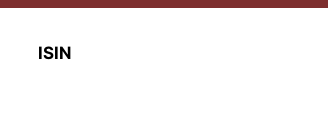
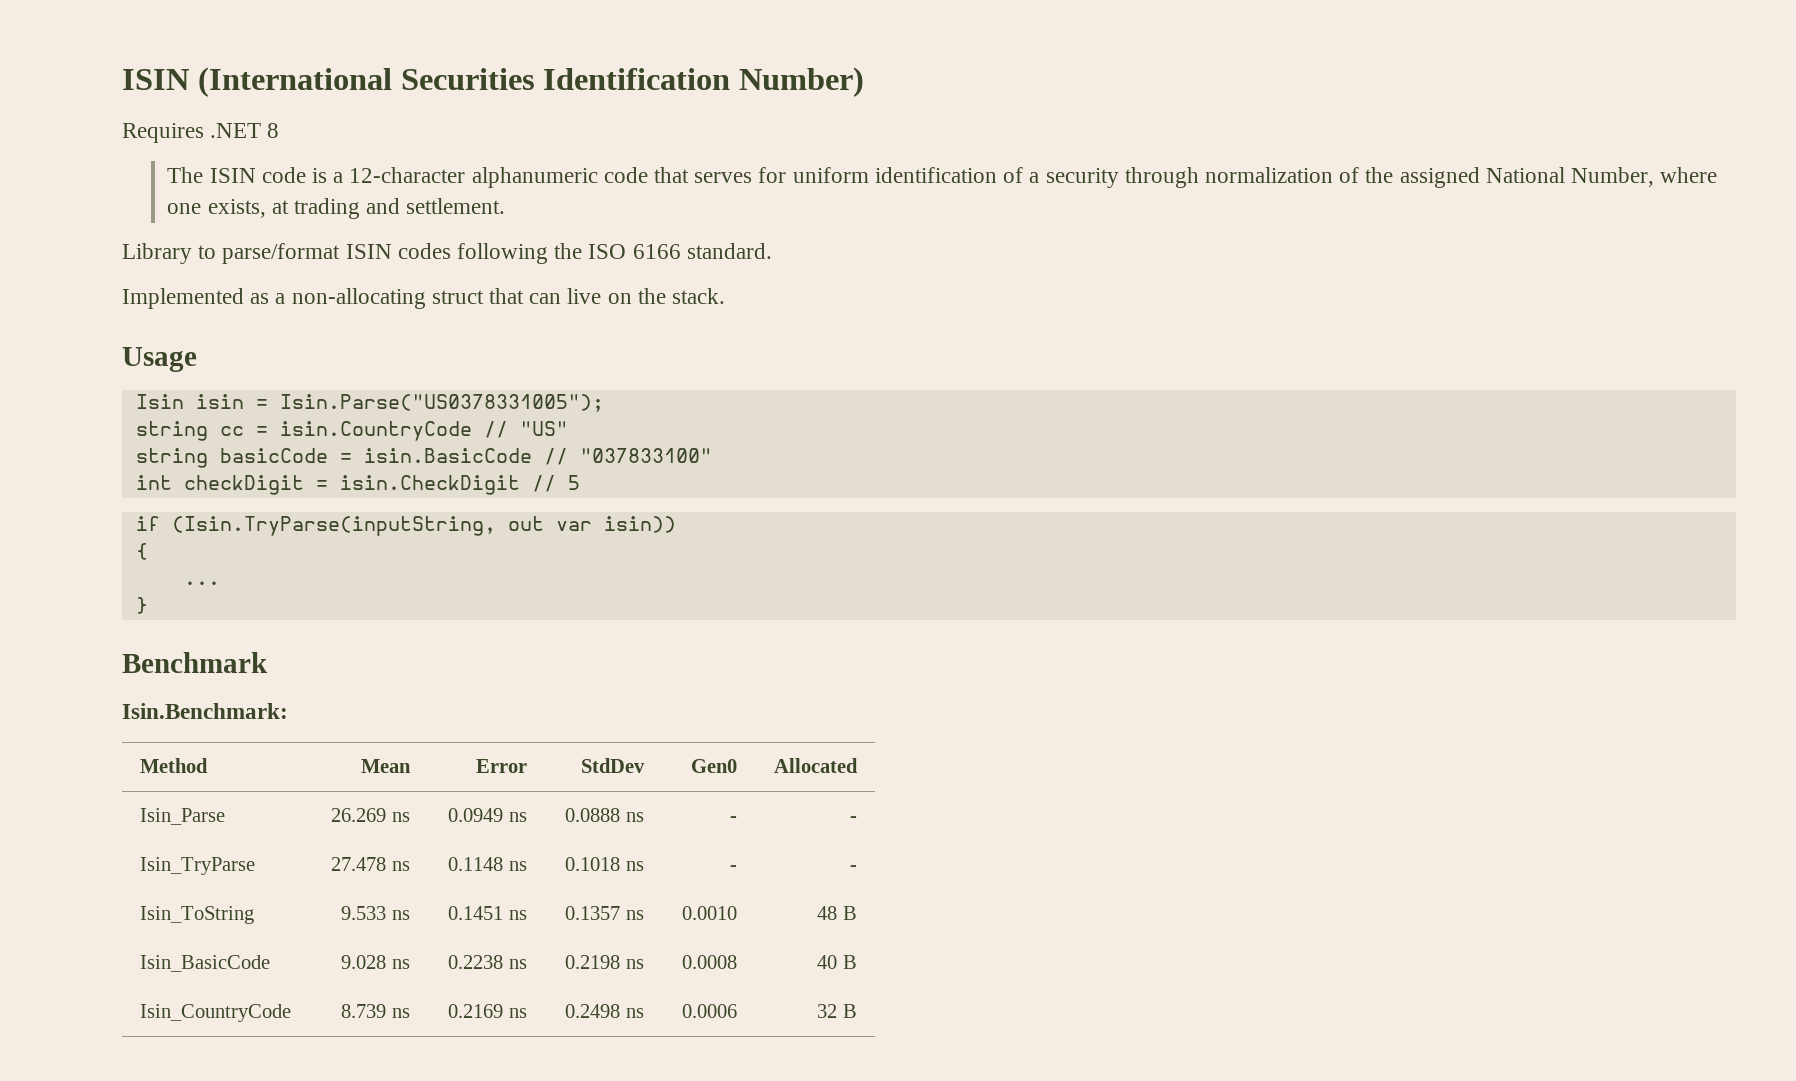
[38,46,71,60] ISIN -> [122,67,865,97] [122,123,280,143] [167,167,1718,188] [167,198,506,219] [122,243,772,264] [122,288,726,309] [122,347,197,372] [135,394,604,412] [135,421,568,441] [135,448,712,468] [135,475,580,495] [135,516,676,536] [135,543,148,560] [183,581,220,585] [135,597,148,614] [122,652,268,673] [122,703,288,719] [140,758,209,773] [360,759,411,773] [475,759,527,773] [580,758,645,773] [690,759,737,773] [773,758,858,773] [140,808,226,825] [331,808,410,822] [448,808,527,822] [565,808,644,822] [729,816,737,822] [849,816,857,822] [140,857,256,875] [331,857,410,871] [448,857,527,871] [565,857,644,871] [729,865,737,871] [849,865,857,871] [140,906,255,924] [341,906,410,920] [448,906,527,920] [565,906,644,920] [681,906,737,920] [817,906,857,920] [140,955,271,972] [341,955,410,969] [448,955,527,969] [565,955,644,969] [681,955,737,969] [817,955,857,969] [140,1004,292,1022] [341,1004,410,1018] [448,1004,527,1018] [565,1004,644,1018] [681,1004,737,1018] [817,1004,857,1018] ISIN (International Securities Identification Number) // Requires .NET 8 // The ISIN code is a 12-character alphanumeric code that serves for uniform identification of a security through normalization of the assigned National Number, where one exists, at trading and settlement. // Library to parse/format ISIN codes following the ISO 6166 standard. // Implemented as a non-allocating struct that can live on the stack. // Usage // Isin isin = Isin.Parse("US0378331005"); // string cc = isin.CountryCode // "US" // string basicCode = isin.BasicCode // "037833100" // int checkDigit = isin.CheckDigit // 5 // if (Isin.TryParse(inputString, out var isin)) // { // ... // } // Benchmark // Isin.Benchmark: // Method | Mean | Error | StdDev | Gen0 | Allocated // Isin_Parse | 26.269 ns | 0.0949 ns | 0.0888 ns | - | - // Isin_TryParse | 27.478 ns | 0.1148 ns | 0.1018 ns | - | - // Isin_ToString | 9.533 ns | 0.1451 ns | 0.1357 ns | 0.0010 | 48 B // Isin_BasicCode | 9.028 ns | 0.2238 ns | 0.2198 ns | 0.0008 | 40 B // Isin_CountryCode | 8.739 ns | 0.2169 ns | 0.2498 ns | 0.0006 | 32 B

